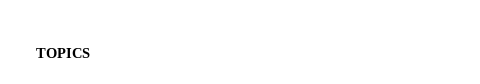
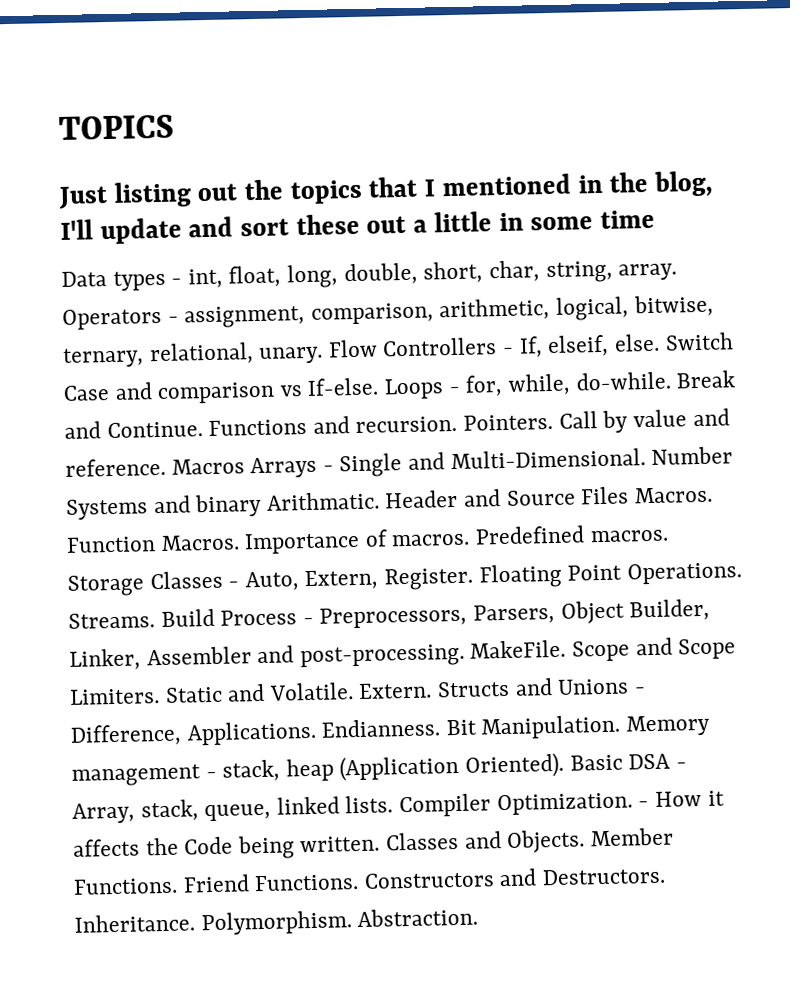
(90, 53) none -> [58,170,714,210] [60,209,655,245] [61,260,678,291] [62,294,714,330] [62,332,734,368] [63,370,736,405] [64,408,730,439] [65,446,734,479] [66,486,713,520] [66,525,669,555] [67,562,742,597] [68,598,711,629] [69,637,737,671] [69,678,646,705] [70,714,712,747] [71,752,687,787] [72,790,725,824] [73,827,674,860] [73,867,667,895] [74,907,479,936] // Just listing out the topics that I mentioned in the blog, I'll update and sort these out a little in some time // Data types - int, float, long, double, short, char, string, array. Operators - assignment, comparison, arithmetic, logical, bitwise, ternary, relational, unary. Flow Controllers - If, elseif, else. Switch Case and comparison vs If-else. Loops - for, while, do-while. Break and Continue. Functions and recursion. Pointers. Call by value and reference. Macros Arrays - Single and Multi-Dimensional. Number Systems and binary Arithmatic. Header and Source Files Macros. Function Macros. Importance of macros. Predefined macros. Storage Classes - Auto, Extern, Register. Floating Point Operations. Streams. Build Process - Preprocessors, Parsers, Object Builder, Linker, Assembler and post-processing. MakeFile. Scope and Scope Limiters. Static and Volatile. Extern. Structs and Unions - Difference, Applications. Endianness. Bit Manipulation. Memory management - stack, heap (Application Oriented). Basic DSA - Array, stack, queue, linked lists. Compiler Optimization. - How it affects the Code being written. Classes and Objects. Member Functions. Friend Functions. Constructors and Destructors. Inheritance. Polymorphism. Abstraction.

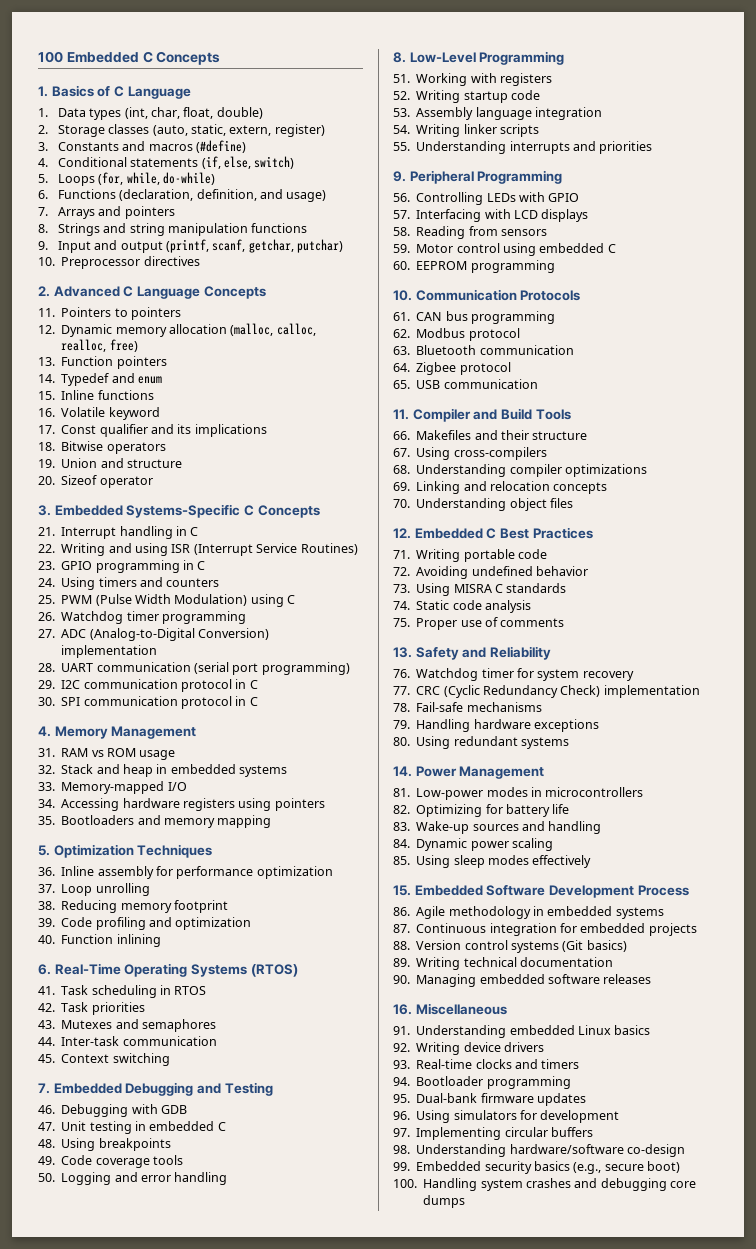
[58,114,174,140] [58,170,714,210] [60,209,655,245] [61,260,678,291] [62,294,714,330] [62,332,734,368] [63,370,736,405] [64,408,730,439] [65,446,734,479] [66,486,713,520] [66,525,669,555] [67,562,742,597] [68,598,711,629] [69,637,737,671] [69,678,646,705] [70,714,712,747] [71,752,687,787] [72,790,725,824] [73,827,674,860] [73,867,667,895] [74,907,479,936] TOPICS // Just listing out the topics that I mentioned in the blog, I'll update and sort these out a little in some time // Data types - int, float, long, double, short, char, string, array. Operators - assignment, comparison, arithmetic, logical, bitwise, ternary, relational, unary. Flow Controllers - If, elseif, else. Switch Case and comparison vs If-else. Loops - for, while, do-while. Break and Continue. Functions and recursion. Pointers. Call by value and reference. Macros Arrays - Single and Multi-Dimensional. Number Systems and binary Arithmatic. Header and Source Files Macros. Function Macros. Importance of macros. Predefined macros. Storage Classes - Auto, Extern, Register. Floating Point Operations. Streams. Build Process - Preprocessors, Parsers, Object Builder, Linker, Assembler and post-processing. MakeFile. Scope and Scope Limiters. Static and Volatile. Extern. Structs and Unions - Difference, Applications. Endianness. Bit Manipulation. Memory management - stack, heap (Application Oriented). Basic DSA - Array, stack, queue, linked lists. Compiler Optimization. - How it affects the Code being written. Classes and Objects. Member Functions. Friend Functions. Constructors and Destructors. Inheritance. Polymorphism. Abstraction. -> [38,51,221,65] [38,85,191,99] [38,107,263,120] [38,124,325,137] [38,140,246,153] [38,156,295,169] [38,172,215,186] [38,189,327,202] [38,206,175,219] [38,223,308,236] [38,239,344,253] [38,256,200,269] [38,286,266,299] [38,307,181,320] [38,323,316,337] [61,339,138,352] [38,356,167,369] [38,373,162,386] [38,390,154,400] [38,407,160,420] [38,424,267,437] [38,441,166,454] [38,458,182,468] [38,475,153,488] [38,504,320,518] [38,526,199,539] [38,543,358,556] [38,560,206,573] [38,577,220,590] [38,594,296,607] [38,611,246,624] [38,628,269,641] [61,645,158,658] [38,662,350,675] [38,679,258,692] [38,696,258,709] [38,726,197,739] [38,748,176,760] [38,764,288,777] [38,781,187,794] [38,798,325,811] [38,815,272,828] [38,844,213,858] [38,866,333,879] [38,883,150,896] [38,900,228,913] [38,917,252,930] [38,934,161,947] [38,963,298,977] [38,985,207,998] [38,1002,145,1015] [38,1019,216,1032] [38,1036,217,1046] [38,1053,170,1066] [38,1082,273,1096] [38,1104,187,1117] [38,1121,226,1134] [38,1138,171,1151] [38,1155,183,1168] [38,1172,228,1185] [393,51,565,65] [393,73,552,86] [393,90,540,103] [393,107,602,120] [393,124,539,137] [393,141,653,154] [393,170,563,184] [393,192,580,205] [393,209,589,222] [393,226,547,239] [393,243,616,256] [393,260,555,273] [393,289,581,301] [393,311,555,324] [393,328,520,341] [393,345,574,355] [393,362,511,375] [393,379,538,389] [393,408,571,422] [393,430,588,440] [393,447,547,460] [393,464,647,477] [393,481,608,494] [393,498,573,511] [393,527,593,539] [393,549,547,562] [393,566,588,579] [393,583,567,596] [393,600,531,613] [393,617,565,630] [393,646,551,660] [393,668,634,681] [393,685,700,698] [393,702,542,712] [393,719,599,732] [393,736,569,749] [393,766,545,779] [393,787,644,800] [393,804,570,817] [393,821,602,834] [393,838,553,851] [393,855,592,868] [393,885,689,898] [393,906,664,919] [393,923,697,936] [393,940,627,953] [393,957,613,970] [393,974,652,987] [393,1003,507,1015] [393,1025,651,1038] [393,1042,544,1055] [393,1059,580,1069] [393,1076,571,1089] [393,1093,586,1106] [393,1110,620,1123] [393,1127,593,1140] [393,1144,685,1157] [393,1161,681,1174] [393,1178,697,1191] [423,1195,466,1208] 100 Embedded C Concepts // 1. Basics of C Language // 1. Data types (int, char, float, double) // 2. Storage classes (auto, static, extern, register) // 3. Constants and macros (#define) // 4. Conditional statements (if, else, switch) // 5. Loops (for, while, do-while) // 6. Functions (declaration, definition, and usage) // 7. Arrays and pointers // 8. Strings and string manipulation functions // 9. Input and output (printf, scanf, getchar, putchar) // 10. Preprocessor directives // 2. Advanced C Language Concepts // 11. Pointers to pointers // 12. Dynamic memory allocation (malloc, calloc, realloc, free) // 13. Function pointers // 14. Typedef and enum // 15. Inline functions // 16. Volatile keyword // 17. Const qualifier and its implications // 18. Bitwise operators // 19. Union and structure // 20. Sizeof operator // 3. Embedded Systems-Specific C Concepts // 21. Interrupt handling in C // 22. Writing and using ISR (Interrupt Service Routines) // 23. GPIO programming in C // 24. Using timers and counters // 25. PWM (Pulse Width Modulation) using C // 26. Watchdog timer programming // 27. ADC (Analog-to-Digital Conversion) implementation // 28. UART communication (serial port programming) // 29. I2C communication protocol in C // 30. SPI communication protocol in C // 4. Memory Management // 31. RAM vs ROM usage // 32. Stack and heap in embedded systems // 33. Memory-mapped I/O // 34. Accessing hardware registers using pointers // 35. Bootloaders and memory mapping // 5. Optimization Techniques // 36. Inline assembly for performance optimization // 37. Loop unrolling // 38. Reducing memory footprint // 39. Code profiling and optimization // 40. Function inlining // 6. Real-Time Operating Systems (RTOS) // 41. Task scheduling in RTOS // 42. Task priorities // 43. Mutexes and semaphores // 44. Inter-task communication // 45. Context switching // 7. Embedded Debugging and Testing // 46. Debugging with GDB // 47. Unit testing in embedded C // 48. Using breakpoints // 49. Code coverage tools // 50. Logging and error handling // 8. Low-Level Programming // 51. Working with registers // 52. Writing startup code // 53. Assembly language integration // 54. Writing linker scripts // 55. Understanding interrupts and priorities // 9. Peripheral Programming // 56. Controlling LEDs with GPIO // 57. Interfacing with LCD displays // 58. Reading from sensors // 59. Motor control using embedded C // 60. EEPROM programming // 10. Communication Protocols // 61. CAN bus programming // 62. Modbus protocol // 63. Bluetooth communication // 64. Zigbee protocol // 65. USB communication // 11. Compiler and Build Tools // 66. Makefiles and their structure // 67. Using cross-compilers // 68. Understanding compiler optimizations // 69. Linking and relocation concepts // 70. Understanding object files // 12. Embedded C Best Practices // 71. Writing portable code // 72. Avoiding undefined behavior // 73. Using MISRA C standards // 74. Static code analysis // 75. Proper use of comments // 13. Safety and Reliability // 76. Watchdog timer for system recovery // 77. CRC (Cyclic Redundancy Check) implementation // 78. Fail-safe mechanisms // 79. Handling hardware exceptions // 80. Using redundant systems // 14. Power Management // 81. Low-power modes in microcontrollers // 82. Optimizing for battery life // 83. Wake-up sources and handling // 84. Dynamic power scaling // 85. Using sleep modes effectively // 15. Embedded Software Development Process // 86. Agile methodology in embedded systems // 87. Continuous integration for embedded projects // 88. Version control systems (Git basics) // 89. Writing technical documentation // 90. Managing embedded software releases // 16. Miscellaneous // 91. Understanding embedded Linux basics // 92. Writing device drivers // 93. Real-time clocks and timers // 94. Bootloader programming // 95. Dual-bank firmware updates // 96. Using simulators for development // 97. Implementing circular buffers // 98. Understanding hardware/software co-design // 99. Embedded security basics (e.g., secure boot) // 100. Handling system crashes and debugging core dumps

